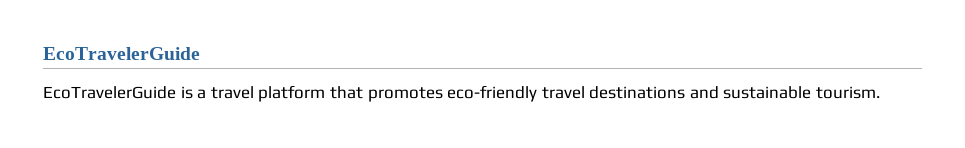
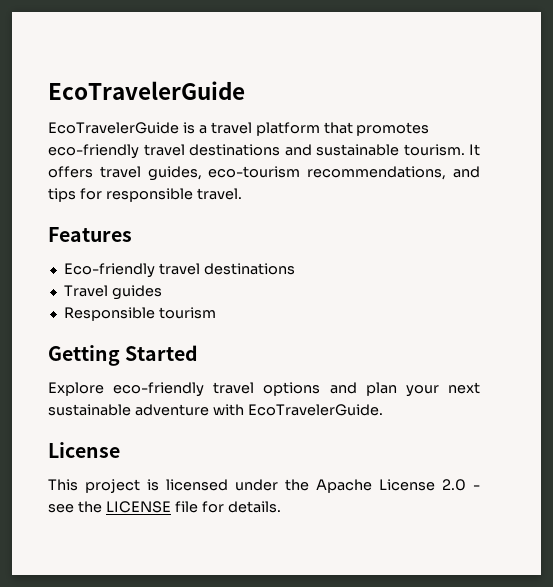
(881, 92) none -> [469,144,480,156] [48,166,481,181] [48,188,242,202] [48,227,132,242] [63,263,295,278] [63,285,162,300] [63,307,216,321] [48,345,199,366] [48,382,481,397] [48,404,383,416] [48,442,120,458] [48,479,480,493] [48,501,281,513] It offers travel guides, eco-tourism recommendations, and tips for responsible travel. // Features // Eco-friendly travel destinations // Travel guides // Responsible tourism // Getting Started // Explore eco-friendly travel options and plan your next sustainable adventure with EcoTravelerGuide. // License // This project is licensed under the Apache License 2.0 - see the LICENSE file for details.

